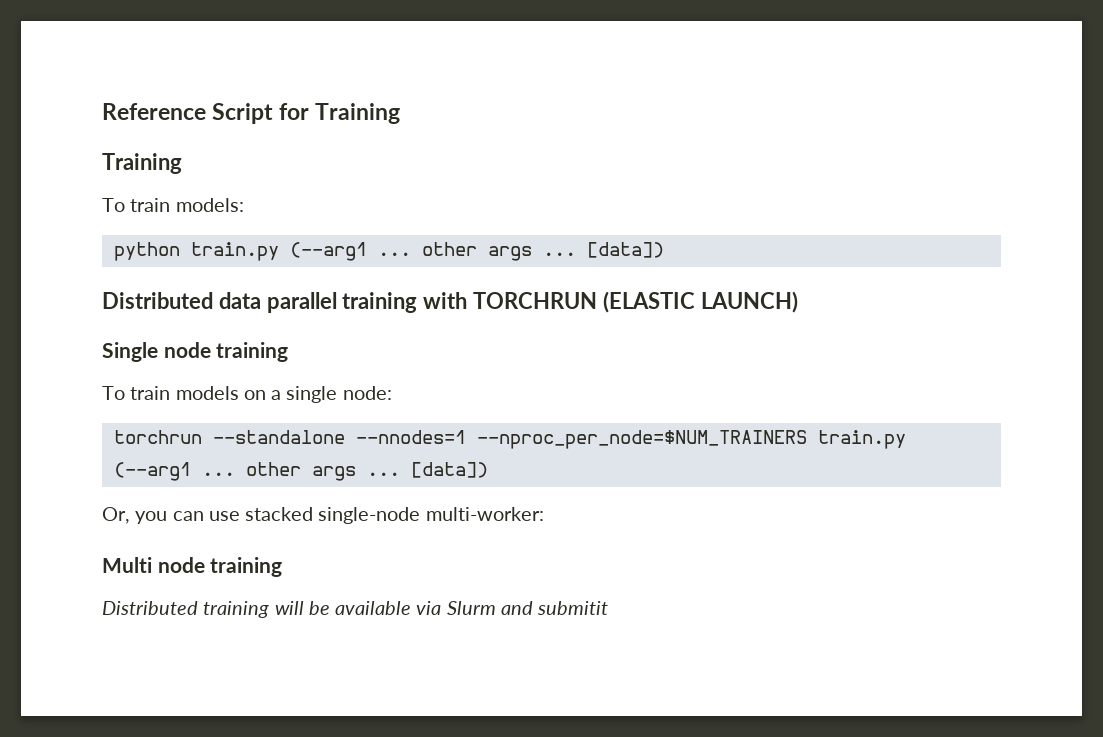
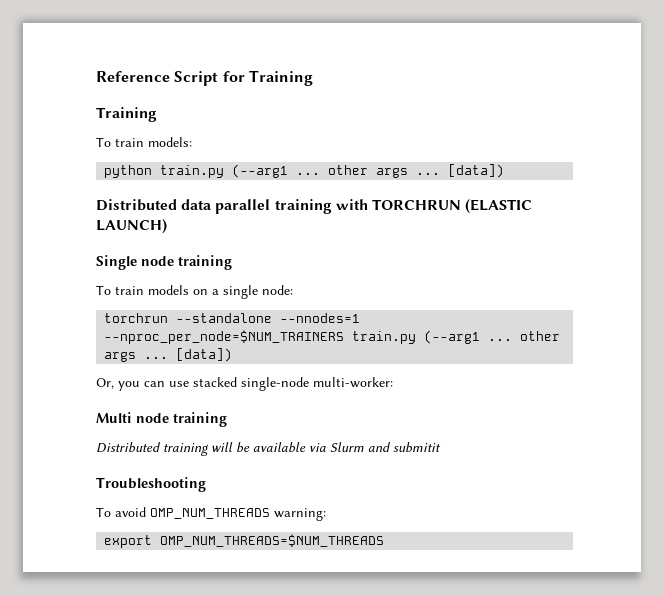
(609, 608) none -> [96,477,206,492] [96,507,326,521] [104,534,385,548] // Troubleshooting // To avoid OMP_NUM_THREADS warning: // export OMP_NUM_THREADS=$NUM_THREADS

